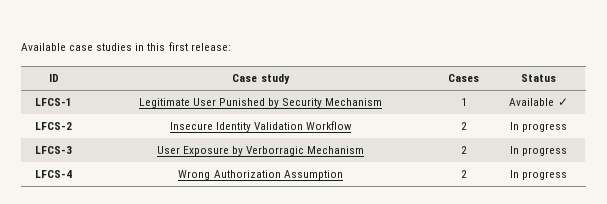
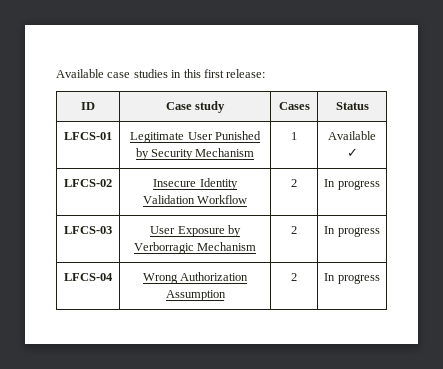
[35,98,72,106] LFCS-1 -> [64,132,112,140] LFCS-01
[35,122,72,130] LFCS-2 -> [64,179,112,187] LFCS-02
[35,146,72,154] LFCS-3 -> [64,226,112,234] LFCS-03
[35,170,72,178] LFCS-4 -> [64,273,113,281] LFCS-04

